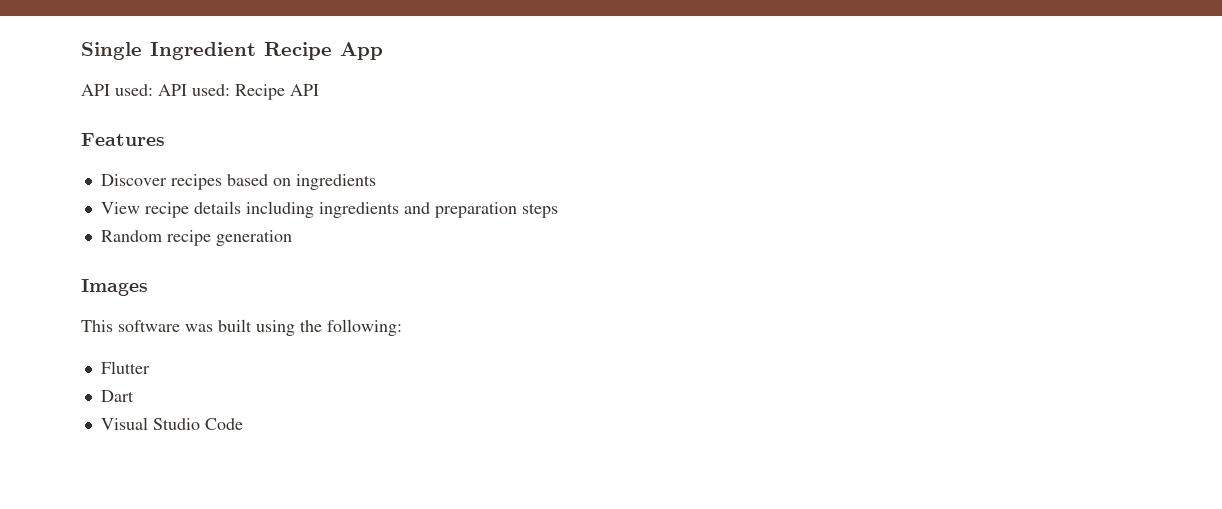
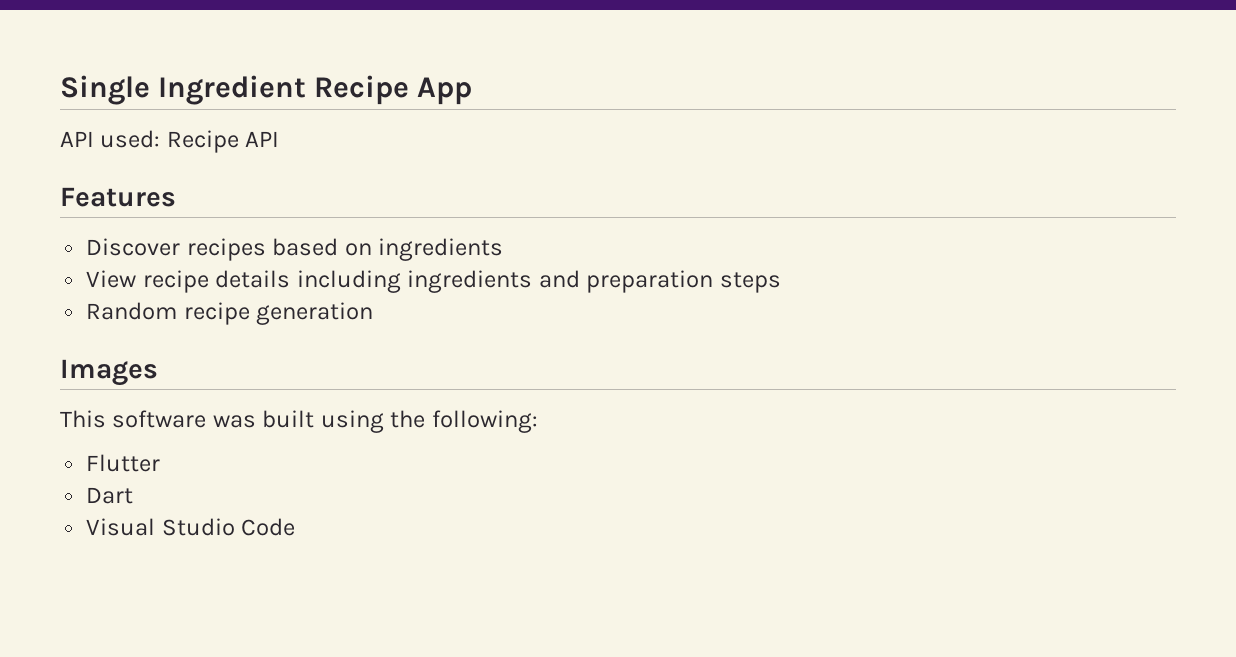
[158,84,230,96] API used: -> (161, 139) none

